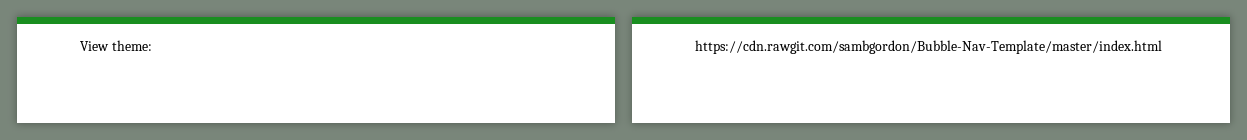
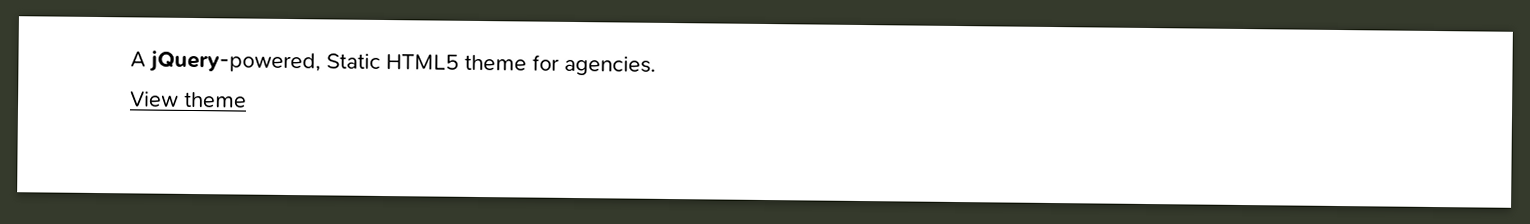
[80,40,1162,54] View theme: https://cdn.rawgit.com/sambgordon/Bubble-Nav-Template/master/index.html -> [130,50,656,76] [130,91,247,108] A jQuery-powered, Static HTML5 theme for agencies. // View theme

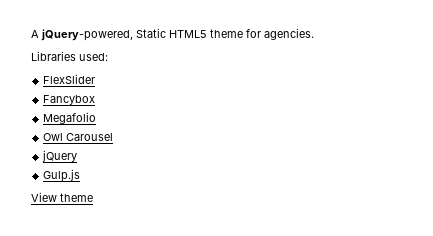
(656, 65) none -> [31,51,108,61] [43,74,96,84] [43,95,96,105] [43,112,97,124] [43,133,114,141] [42,150,78,162] [43,169,81,182] // Libraries used: // FlexSlider // Fancybox // Megafolio // Owl Carousel // jQuery // Gulp.js

